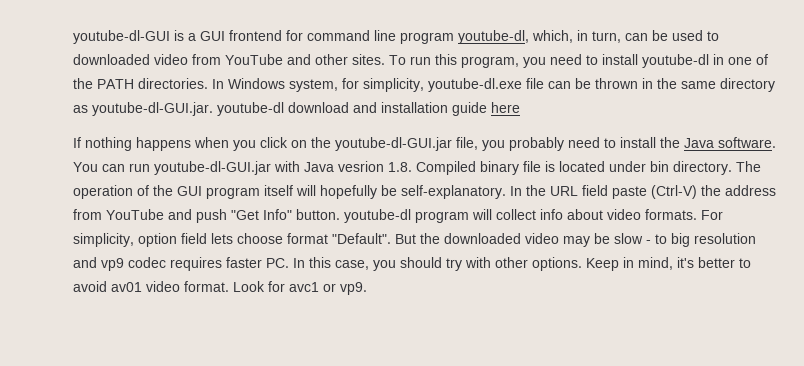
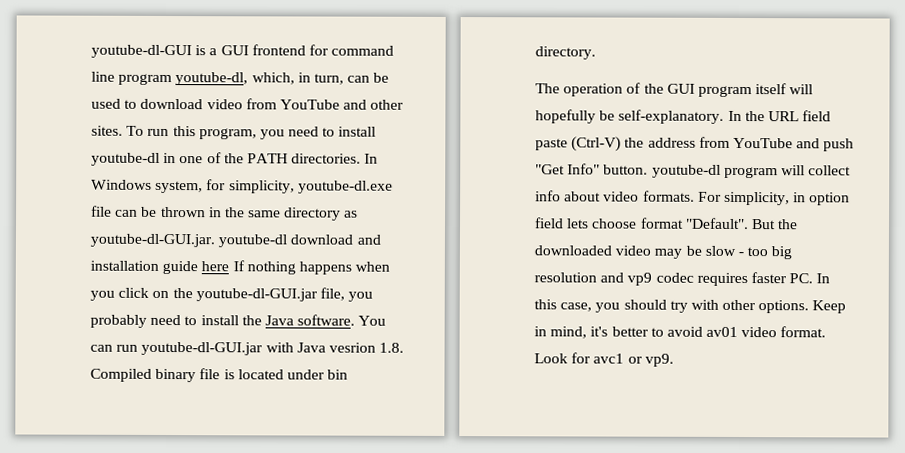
[73,54,150,65] downloaded -> [140,98,204,110] download
(520, 107) // -> (230, 266) none
(732, 168) none -> (596, 53) //
(134, 240) none -> [793,192,807,203] in
[655,234,667,244] to -> [747,247,769,257] too

